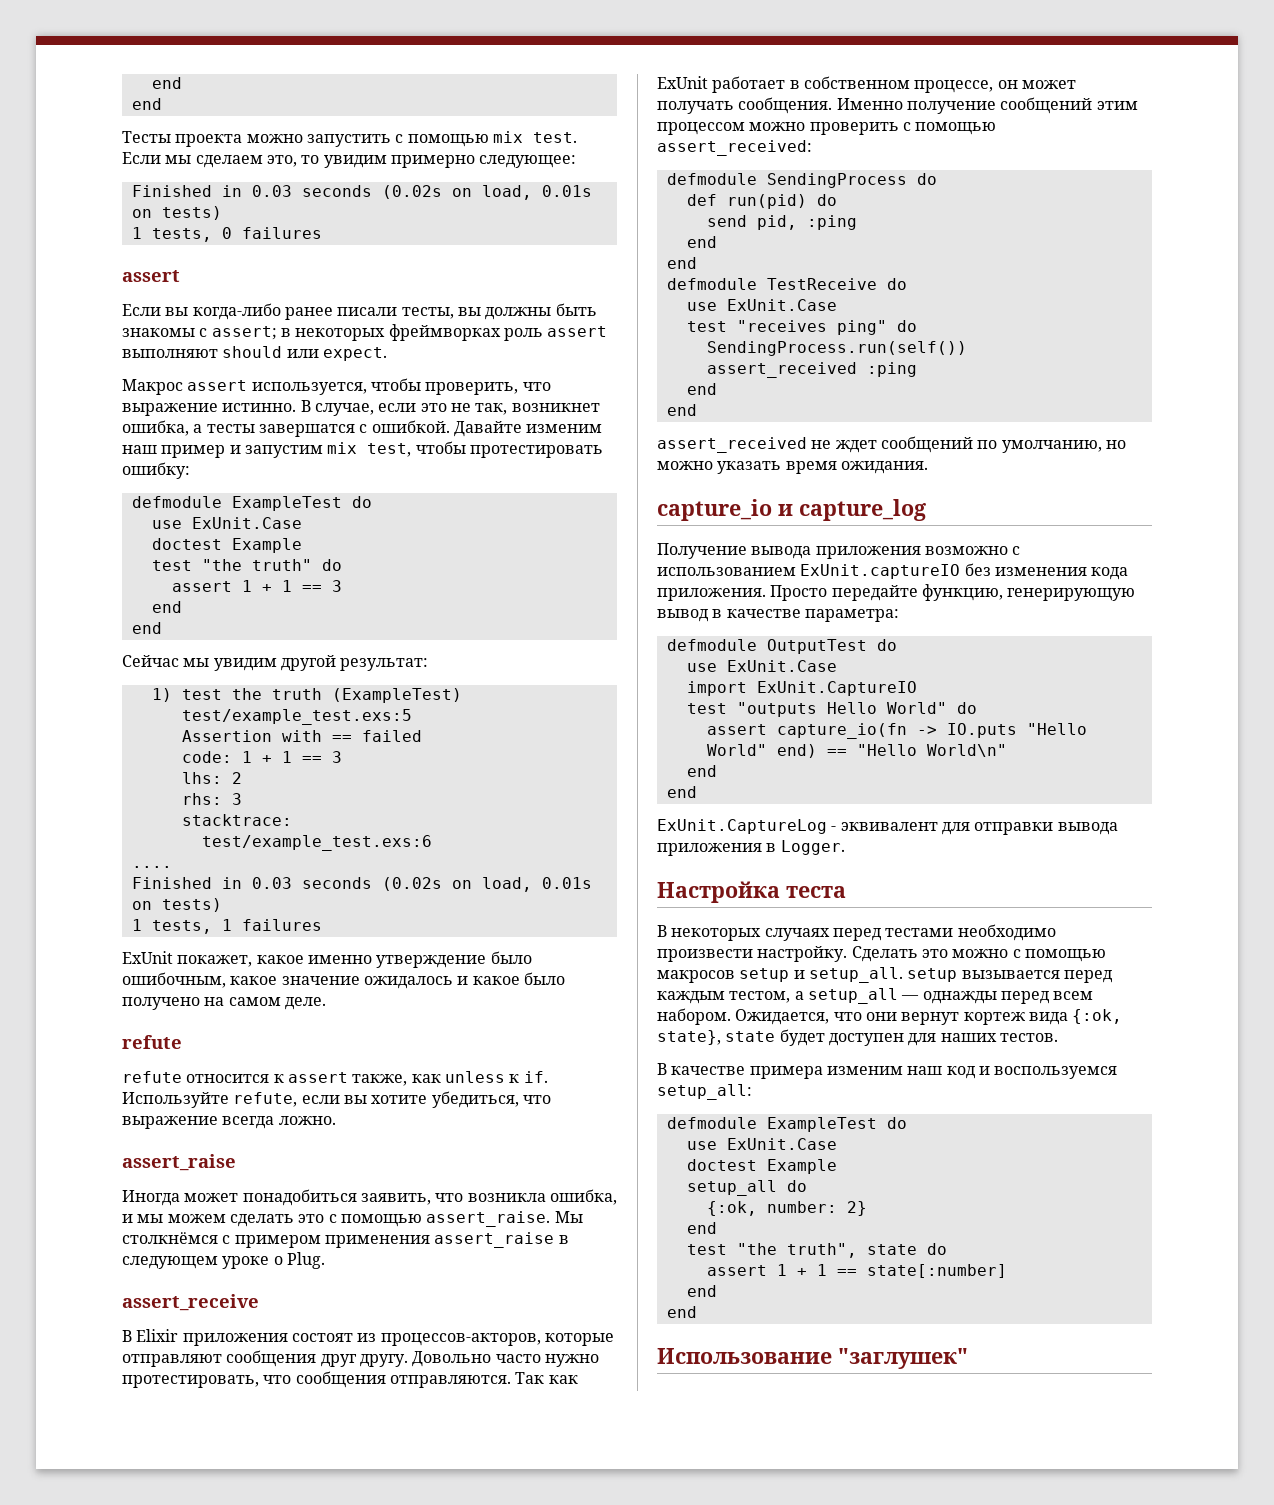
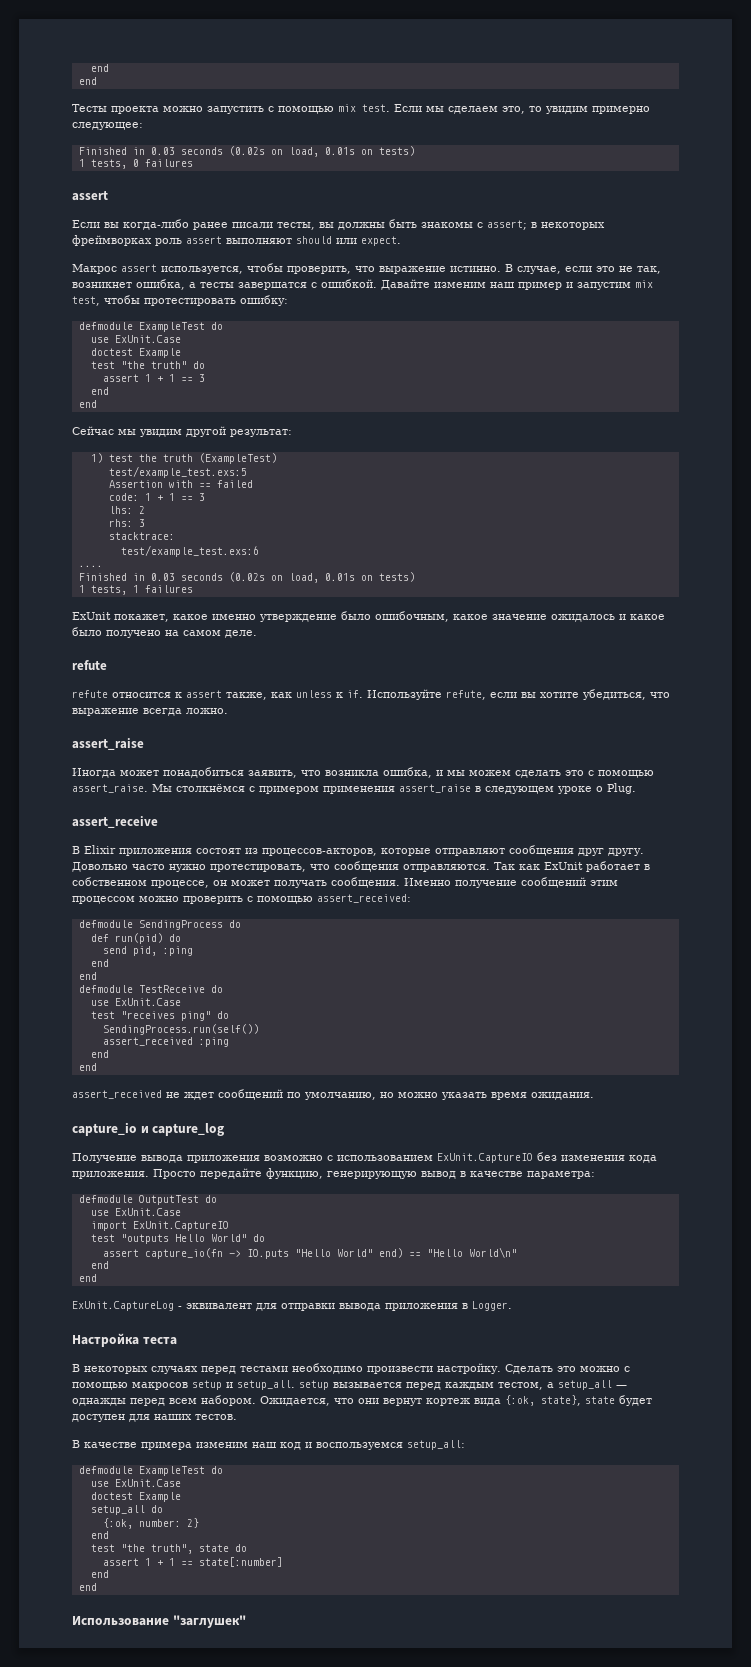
[800,564,961,579] ExUnit.captureIO -> [437,1153,533,1163] ExUnit.CaptureIO

